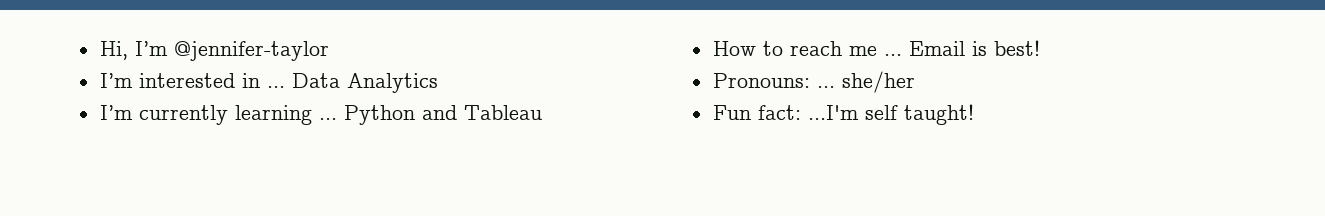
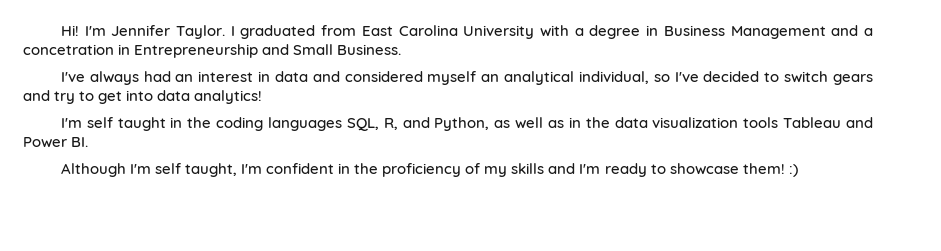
[99,41,329,61] [99,73,438,93] [99,105,542,125] [712,40,1040,56] [712,71,915,93] [712,104,974,125] Hi, I’m @jennifer-taylor // I’m interested in ... Data Analytics // I’m currently learning ... Python and Tableau // How to reach me ... Email is best! // Pronouns: ... she/her // Fun fact: ...I'm self taught! -> [60,25,873,39] [23,44,402,58] [60,71,873,85] [23,90,263,104] [60,117,873,131] [23,137,89,148] [60,163,798,177] Hi! I'm Jennifer Taylor. I graduated from East Carolina University with a degree in Business Management and a concetration in Entrepreneurship and Small Business. // I've always had an interest in data and considered myself an analytical individual, so I've decided to switch gears and try to get into data analytics! // I'm self taught in the coding languages SQL, R, and Python, as well as in the data visualization tools Tableau and Power BI. // Although I'm self taught, I'm confident in the proficiency of my skills and I'm ready to showcase them! :)

